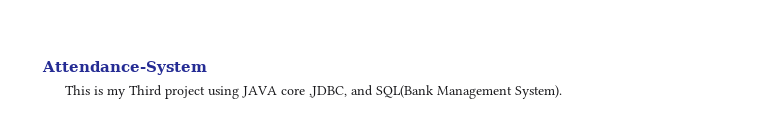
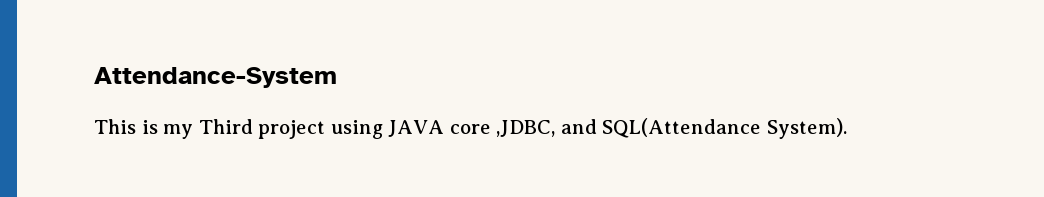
[375,85,512,99] SQL(Bank Management -> [602,118,762,138] SQL(Attendance

